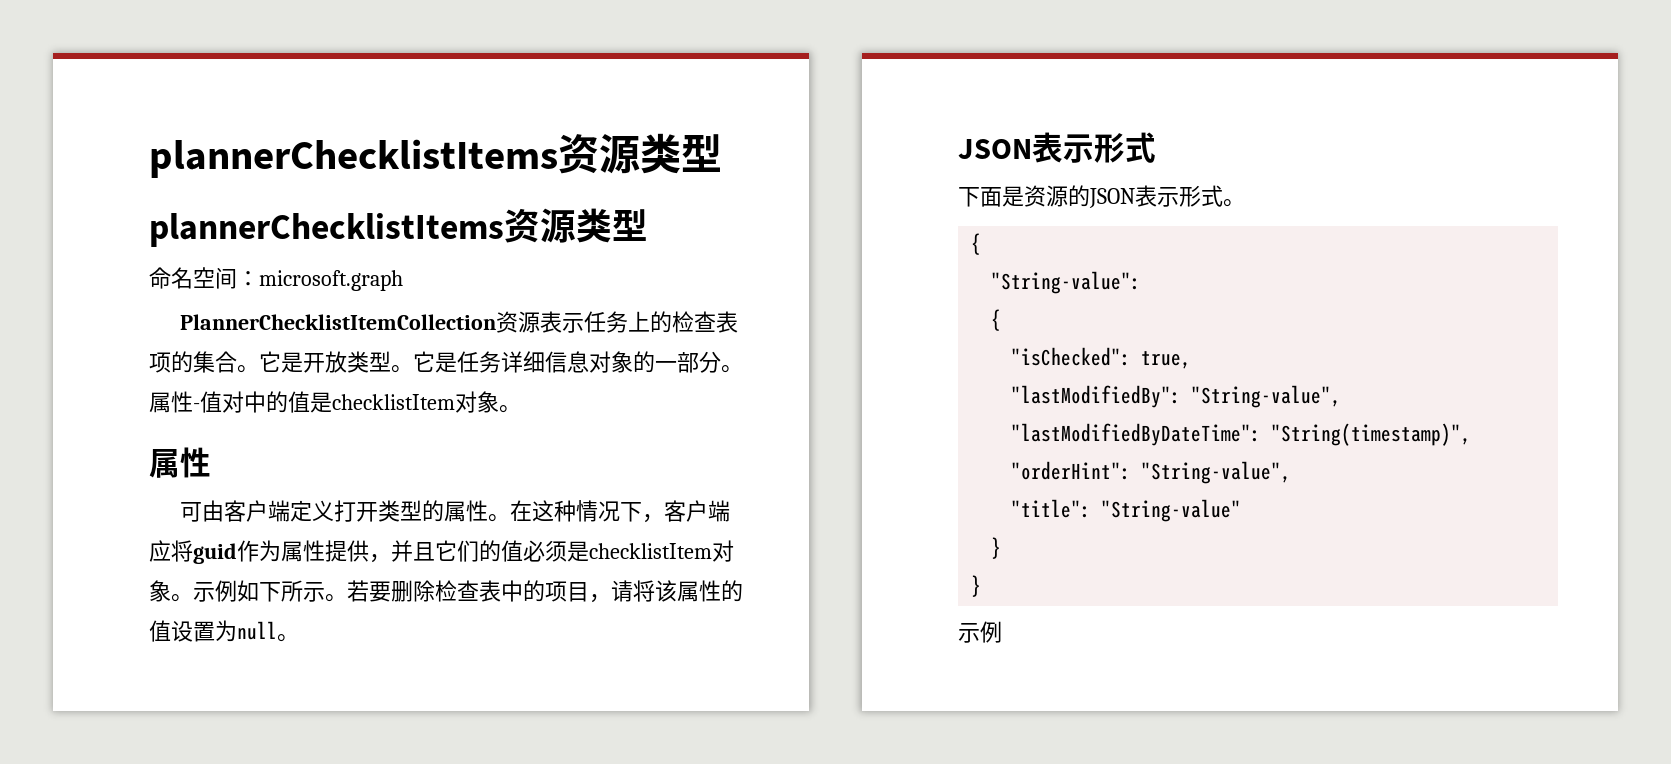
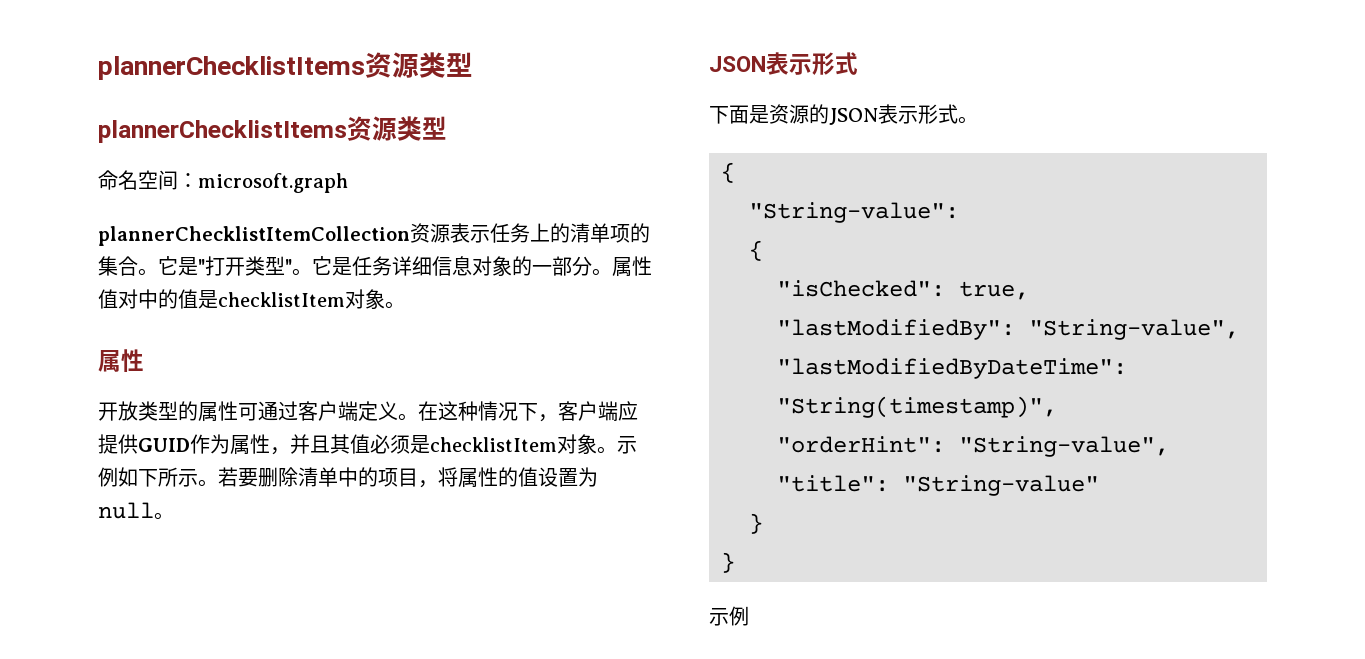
[179,314,496,330] PlannerChecklistItemCollection -> [98,226,410,246] plannerChecklistItemCollection
[671,311,738,333] 检查表 -> [570,223,610,243] 清单
[303,351,391,373] 开放类型 -> [198,256,292,276] "打开类型"
[193,403,200,410] - -> (652, 266) none
[179,500,488,522] 可由客户端定义打开类型的属性 -> [98,401,398,422] 开放类型的属性可通过客户端定义
[171,540,501,564] 将guid作为属性提供，并且它们的 -> [98,434,350,455] 提供GUID作为属性，并且其
[435,580,501,602] 检查表 -> [298,467,338,487] 清单
[611,580,677,602] 请将该 -> [438,467,458,487] 将

